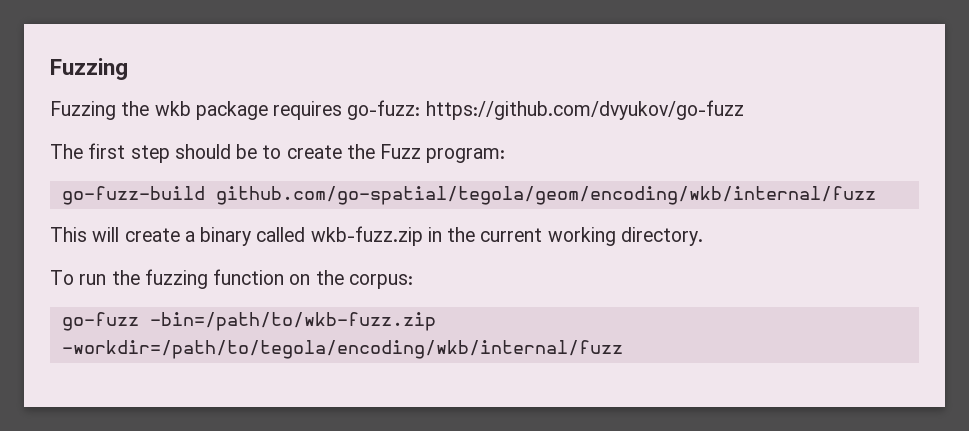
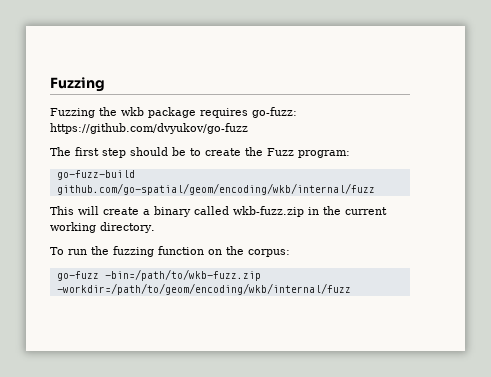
[215,186,876,205] github.com/go-spatial/tegola/geom/encoding/wkb/internal/fuzz -> [56,183,375,195] github.com/go-spatial/geom/encoding/wkb/internal/fuzz
[61,340,623,359] -workdir=/path/to/tegola/encoding/wkb/internal/fuzz -> [56,283,351,295] -workdir=/path/to/geom/encoding/wkb/internal/fuzz

